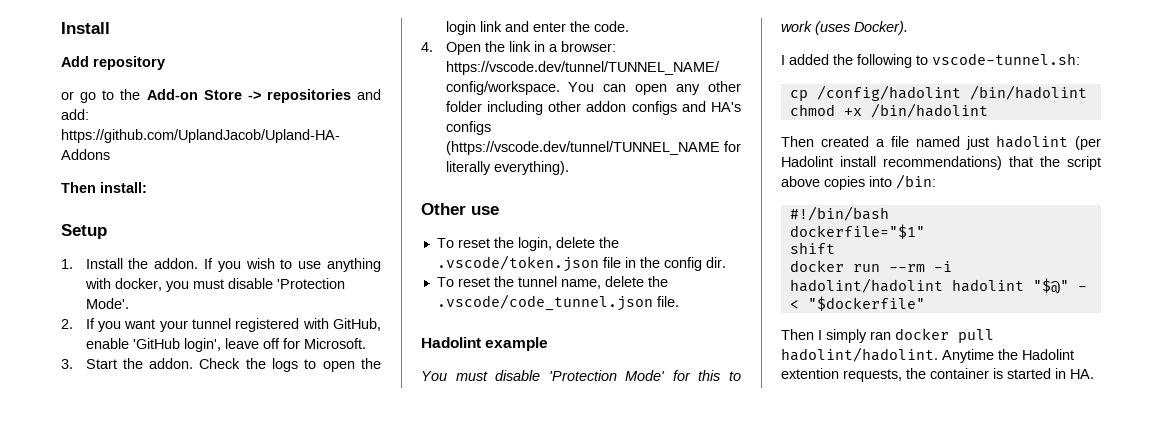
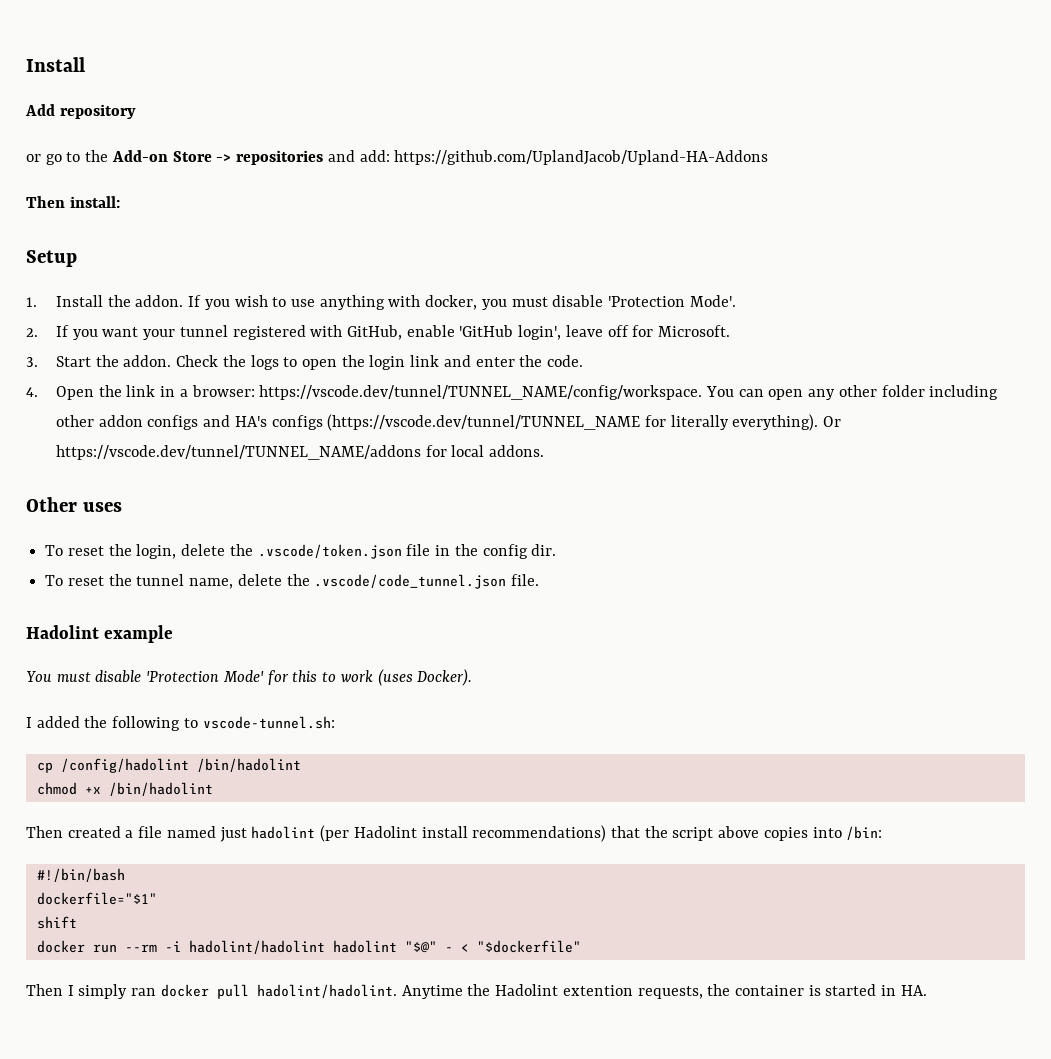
(569, 168) none -> [823,416,842,427] [55,445,545,460] Or https://vscode.dev/tunnel/TUNNEL_NAME/addons for local addons.
[471,206,499,215] use -> [82,502,122,512] uses

